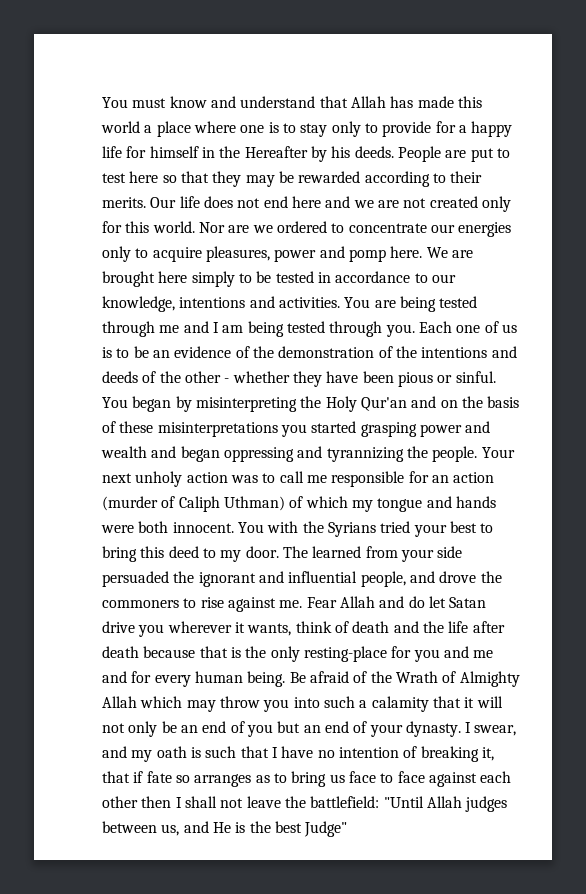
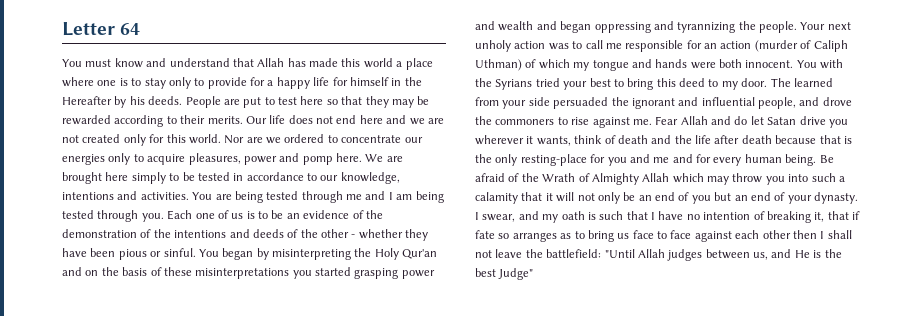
(102, 102) none -> [62,22,141,36] Letter 64 //

